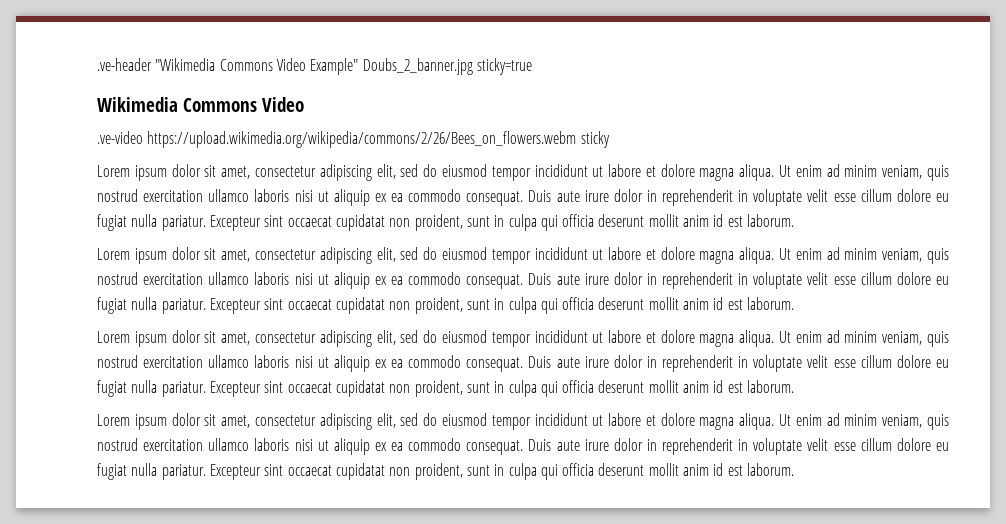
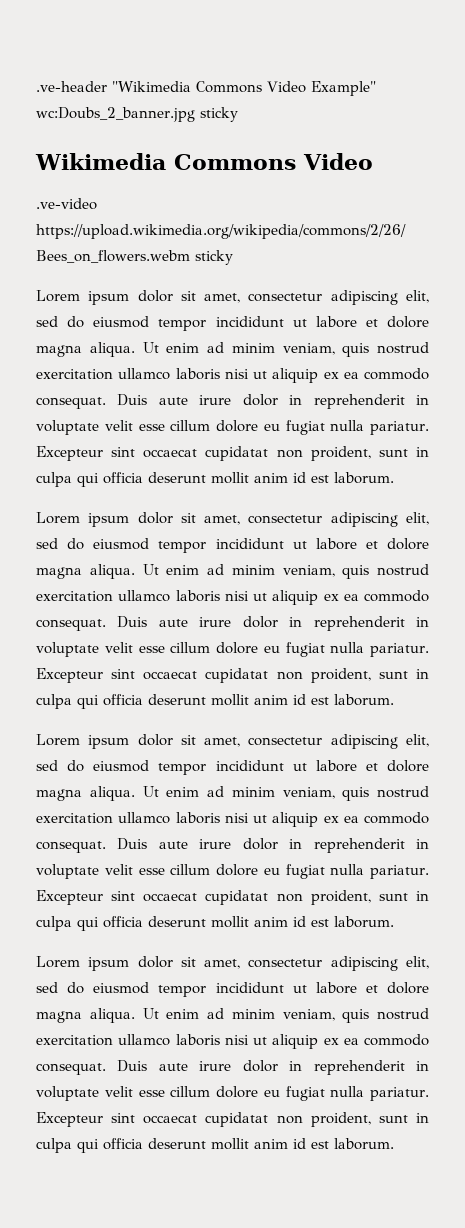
[362,58,532,75] Doubs_2_banner.jpg sticky=true -> [36,107,238,122] wc:Doubs_2_banner.jpg sticky

